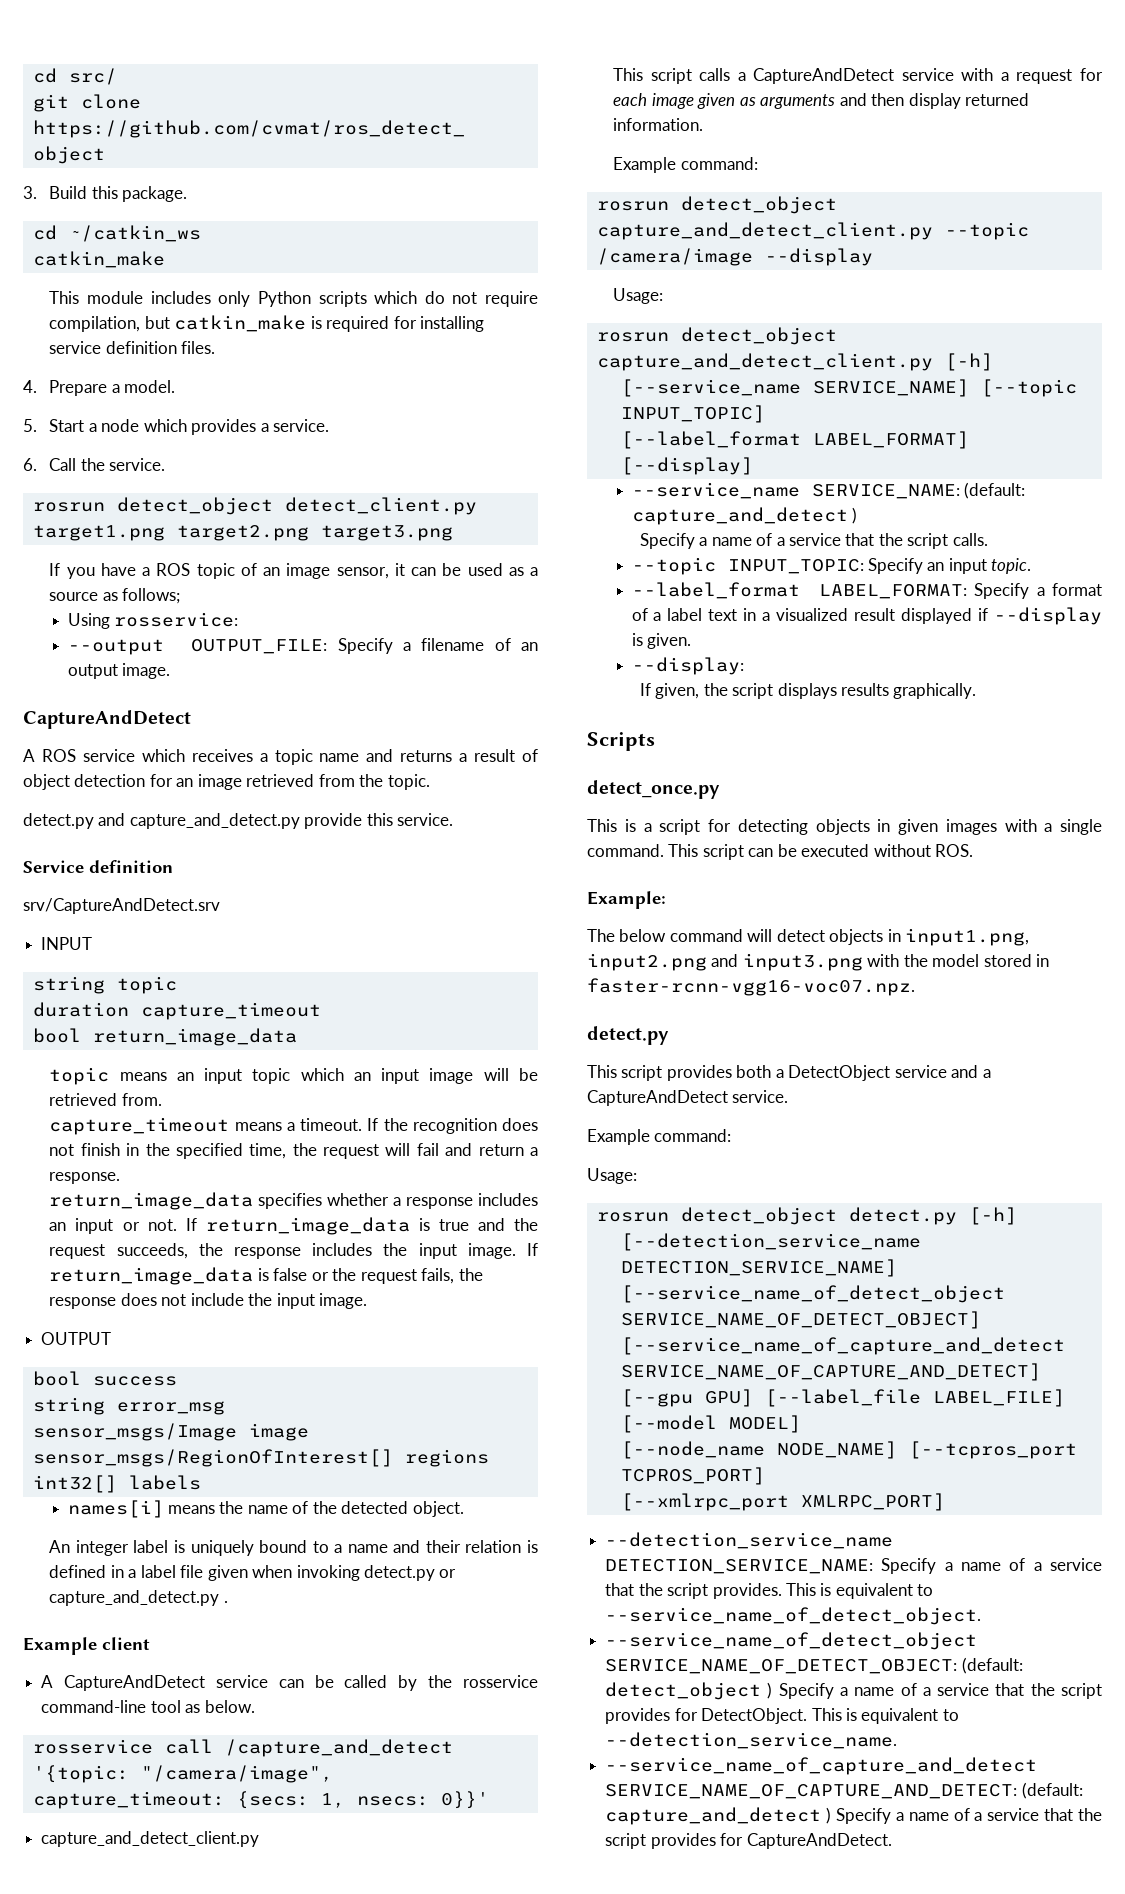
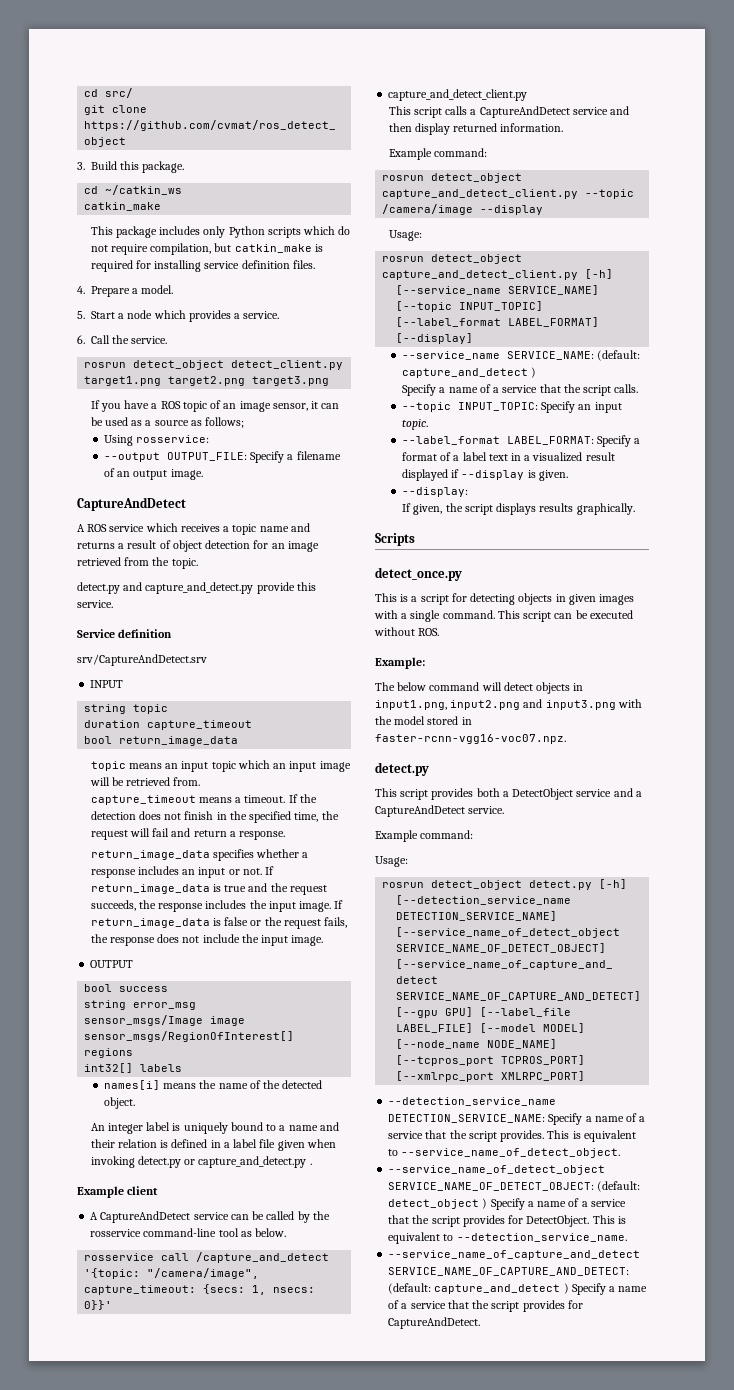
[86,291,143,304] module -> [115,226,157,238] package
[412,1118,497,1134] recognition -> [90,811,136,820] detection
[961,68,1103,84] [613,93,836,109] with a request for each image given as arguments -> (608, 111) none

